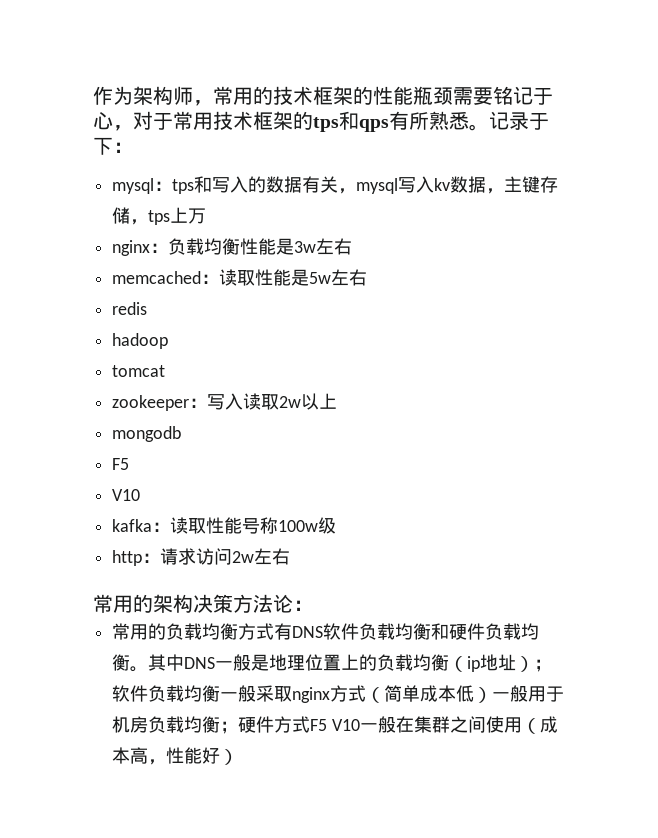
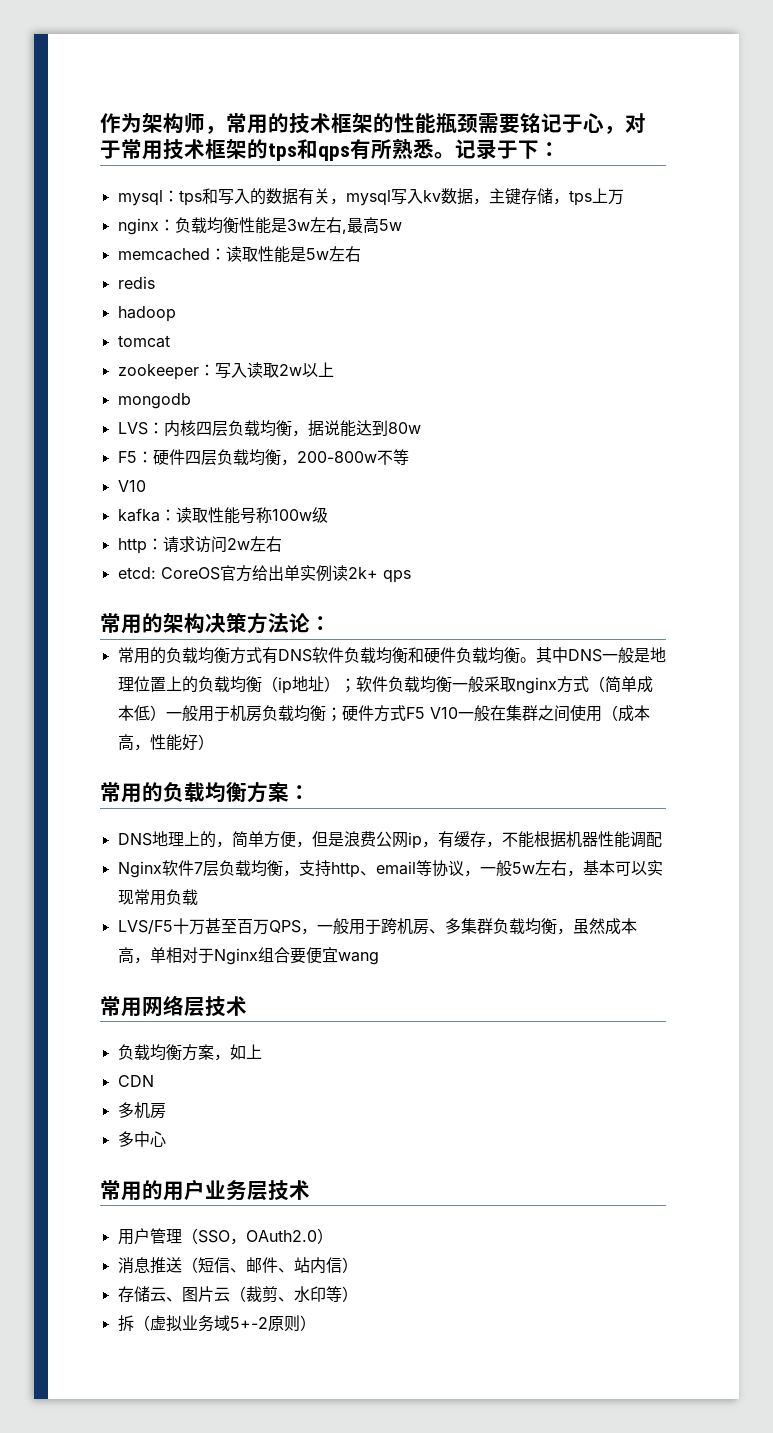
(353, 246) none -> [341,217,402,234] ,最高5w
[112,458,130,470] F5 -> [117,420,421,437] [117,449,409,466] LVS：内核四层负载均衡，据说能达到80w // F5：硬件四层负载均衡，200-800w不等
(291, 556) none -> [117,565,411,583] // etcd: CoreOS官方给出单实例读2k+ qps
(239, 757) none -> [100,782,310,803] [117,831,662,849] [117,860,663,878] [117,889,198,906] [117,918,637,935] [117,947,379,965] [100,995,247,1017] [117,1044,262,1061] [117,1075,154,1087] [117,1102,166,1119] [117,1131,166,1147] [100,1179,310,1201] [117,1228,333,1245] [117,1257,358,1274] [117,1286,358,1302] [117,1315,316,1332] // 常用的负载均衡方案： // DNS地理上的，简单方便，但是浪费公网ip，有缓存，不能根据机器性能调配 // Nginx软件7层负载均衡，支持http、email等协议，一般5w左右，基本可以实现常用负载 // LVS/F5十万甚至百万QPS，一般用于跨机房、多集群负载均衡，虽然成本高，单相对于Nginx组合要便宜wang // 常用网络层技术 // 负载均衡方案，如上 // CDN // 多机房 // 多中心 // 常用的用户业务层技术 // 用户管理（SSO，OAuth2.0） // 消息推送（短信、邮件、站内信） // 存储云、图片云（裁剪、水印等） // 拆（虚拟业务域5+-2原则）

